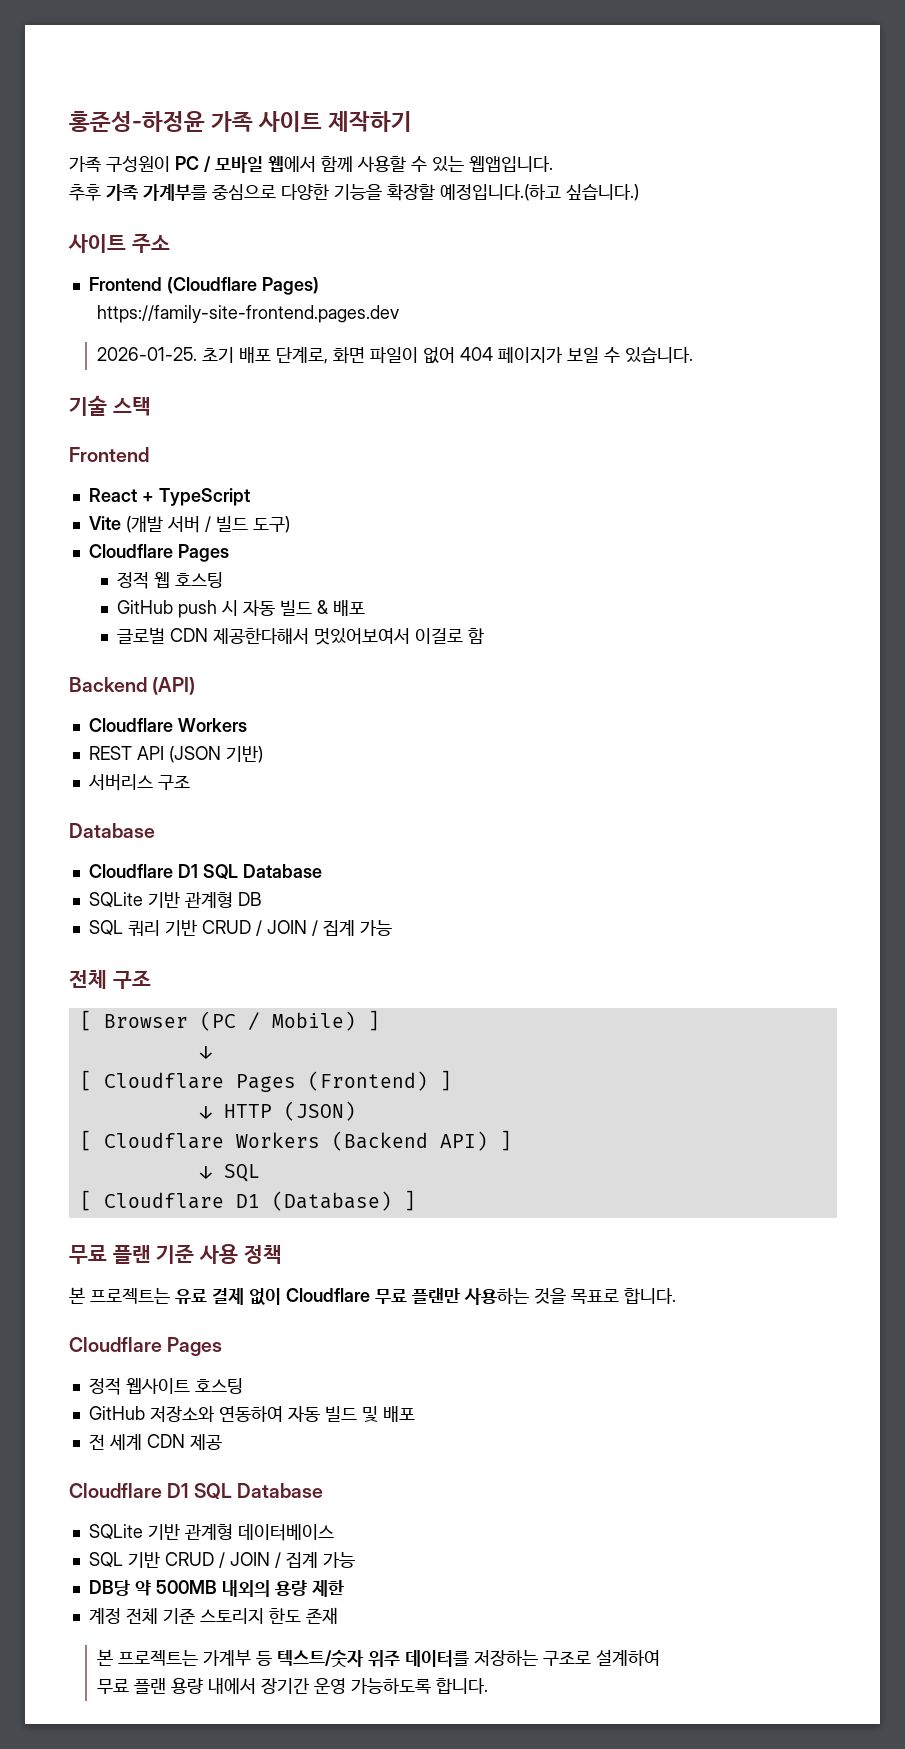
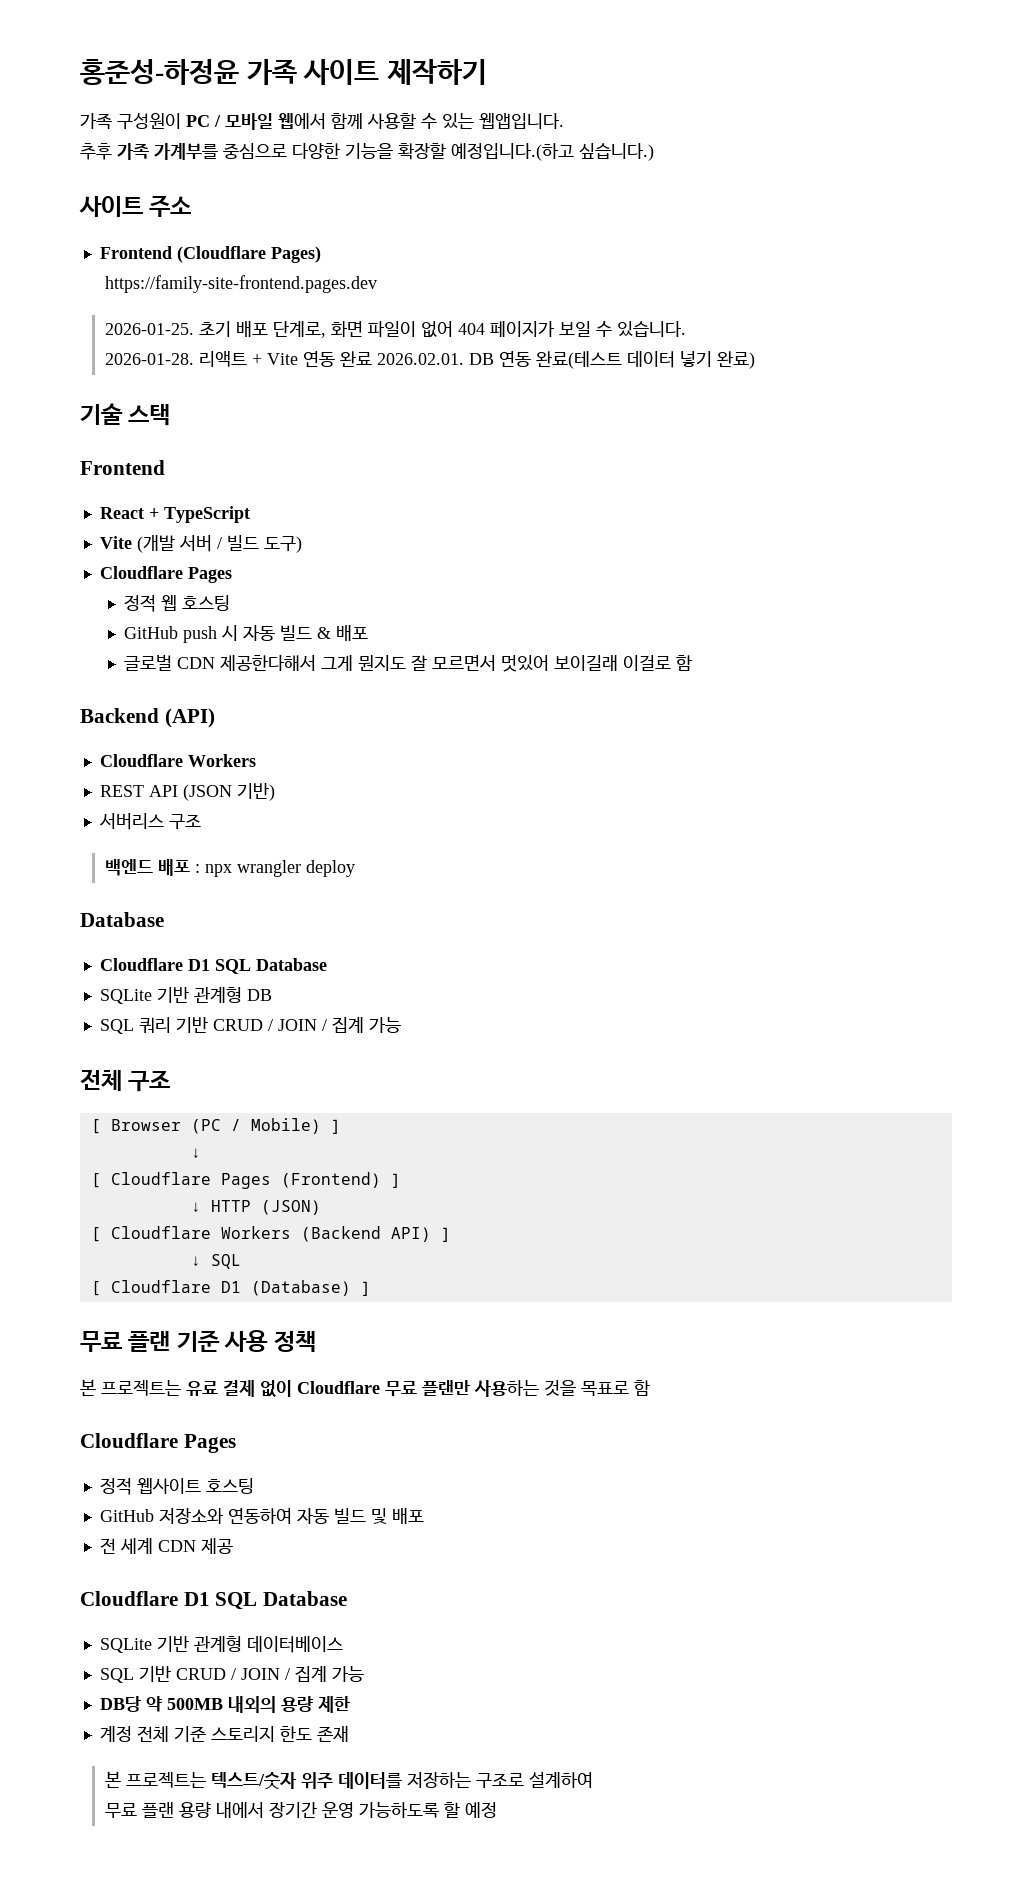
(694, 355) none -> [104,351,755,369] // 2026-01-28. 리액트 + Vite 연동 완료 2026.02.01. DB 연동 완료(테스트 데이터 넣기 완료)
[314,628,411,645] 멋있어보여서 -> [321,655,619,672] 그게 뭔지도 잘 모르면서 멋있어 보이길래
(190, 782) none -> [104,859,355,877] // 백엔드 배포 : npx wrangler deploy
[624,1288,676,1304] 합니다. -> [634,1380,650,1396] 함
[203,1649,273,1666] 가계부 등 -> (206, 1780) none
[436,1678,489,1694] 합니다. -> [443,1802,497,1818] 할 예정

